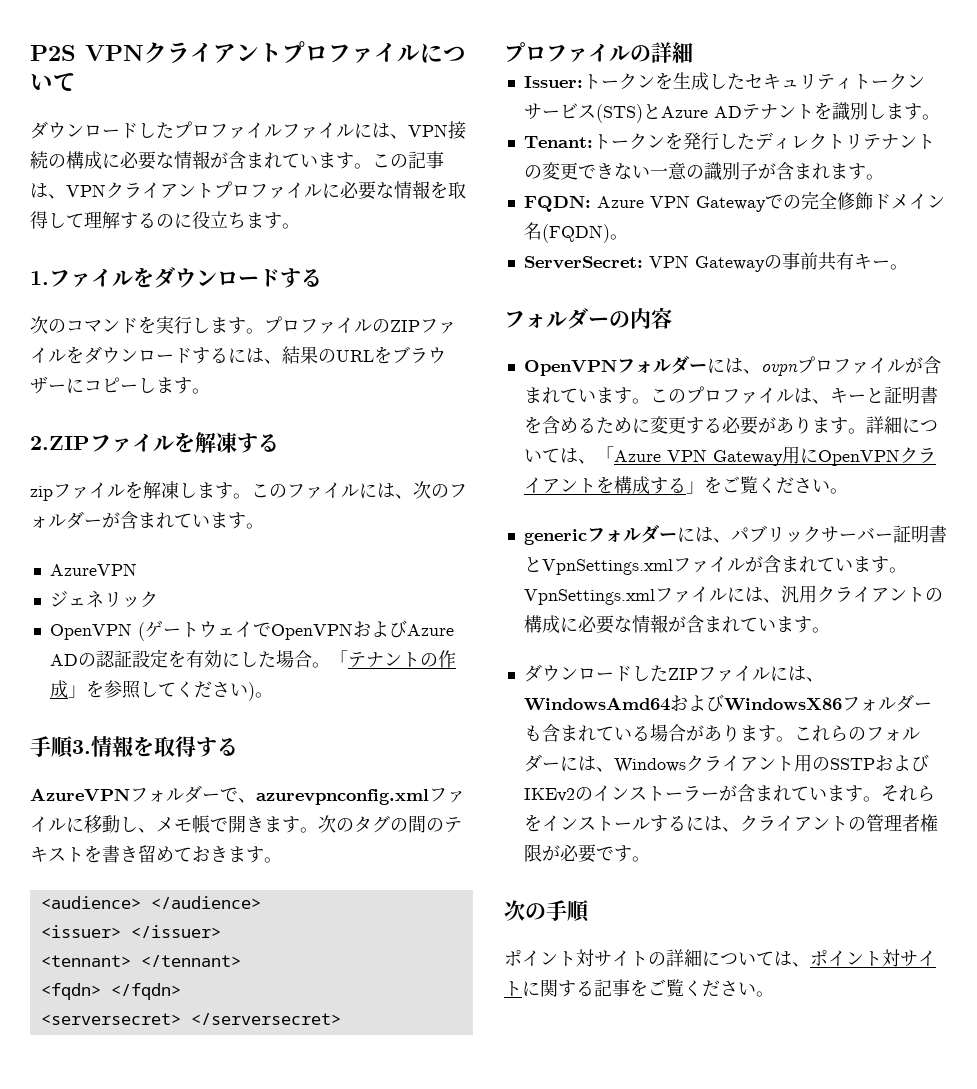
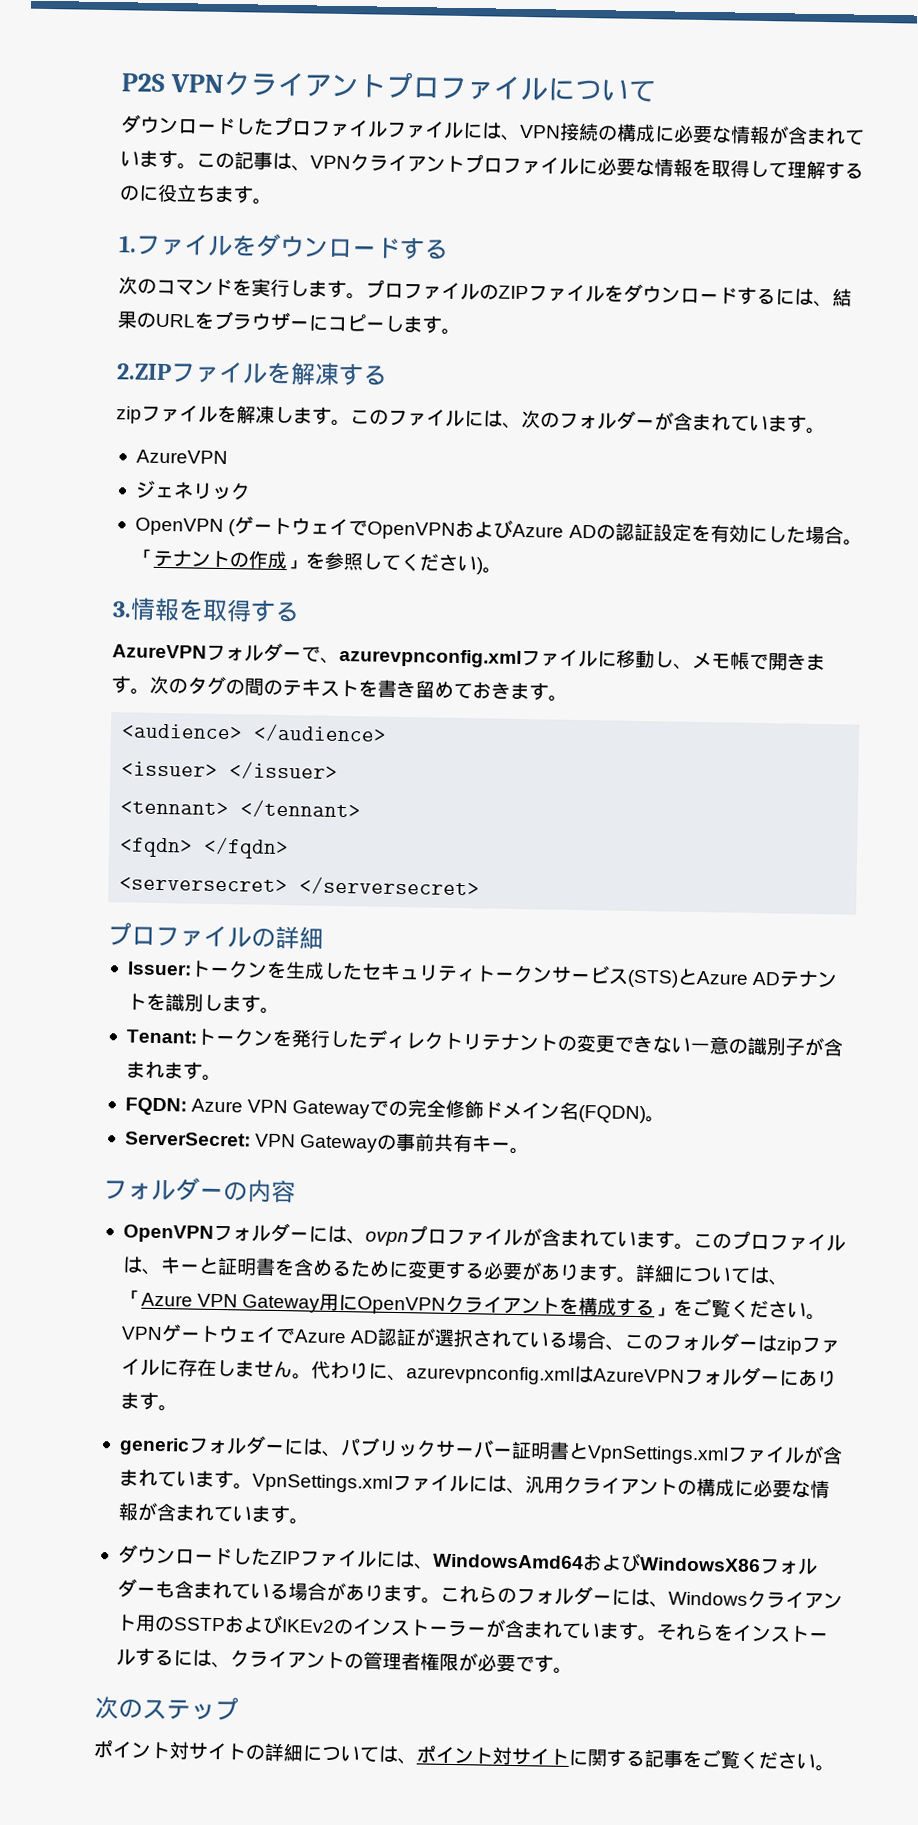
[30,736,73,758] 手順 -> (502, 570) none
(848, 491) none -> [120,1324,841,1355] [120,1358,837,1388] [119,1391,178,1412] VPNゲートウェイでAzure AD認証が選択されている場合、このフォルダーはzipファイルに存在しません。代わりに、azurevpnconfig.xmlはAzureVPNフォルダーにあります。
[546,900,589,922] 手順 -> [142,1697,239,1721] ステップ

